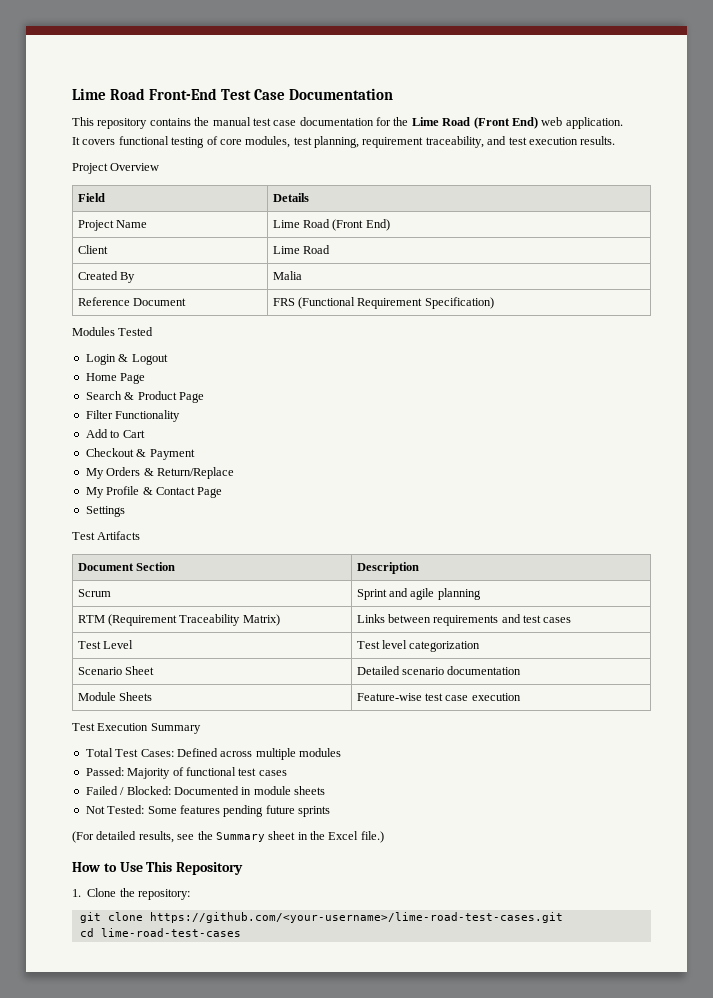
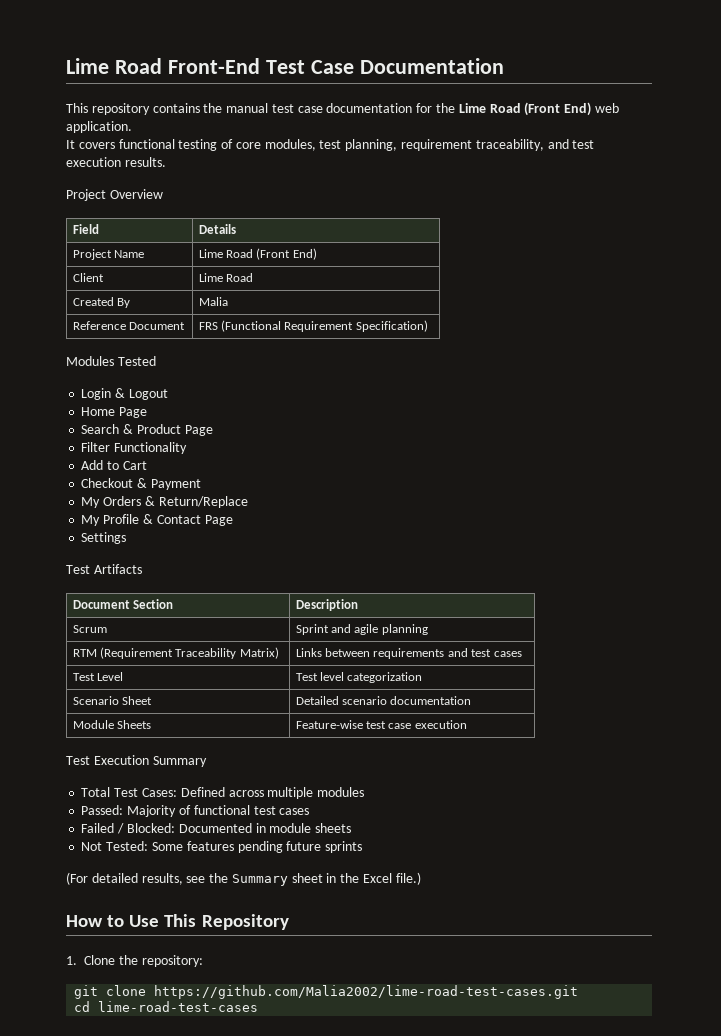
[149,912,563,923] https://github.com/<your-username>/lime-road-test-cases.git -> [154,985,579,999] https://github.com/Malia2002/lime-road-test-cases.git

